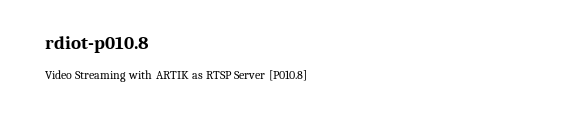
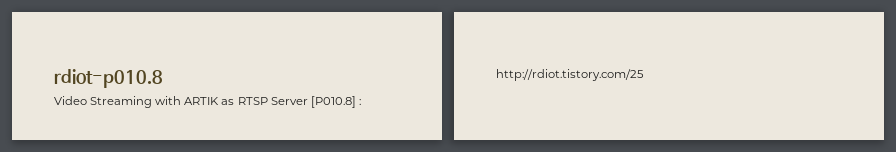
(307, 75) none -> [358,99,361,105] [496,69,644,81] : http://rdiot.tistory.com/25

